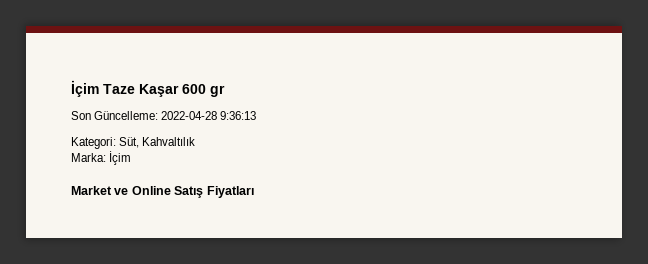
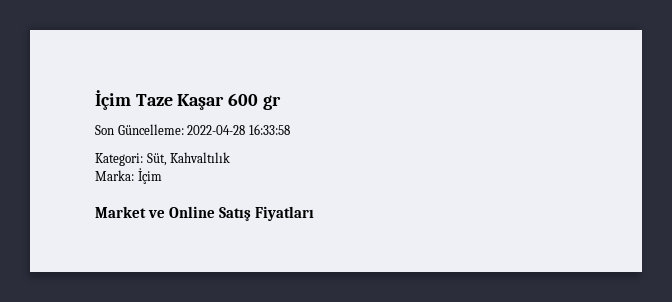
[220,111,257,120] 9:36:13 -> [248,124,290,135] 16:33:58

